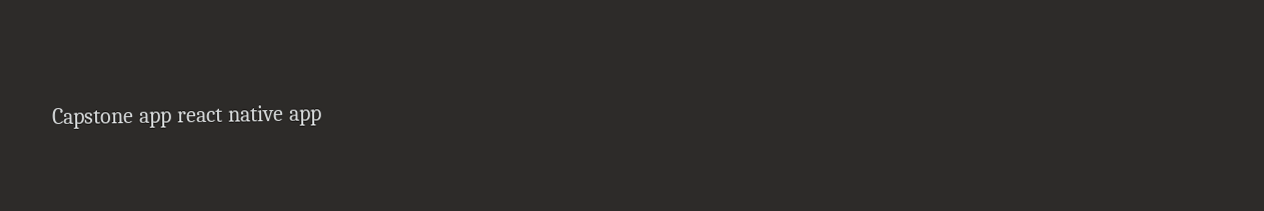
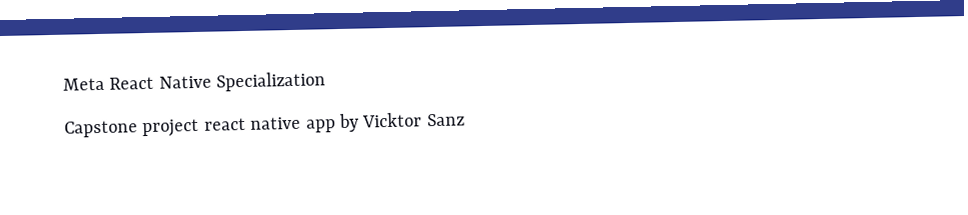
[51,104,322,130] Capstone app react native app -> [63,71,327,92] [64,112,465,138] Meta React Native Specialization // Capstone project react native app by Vicktor Sanz

